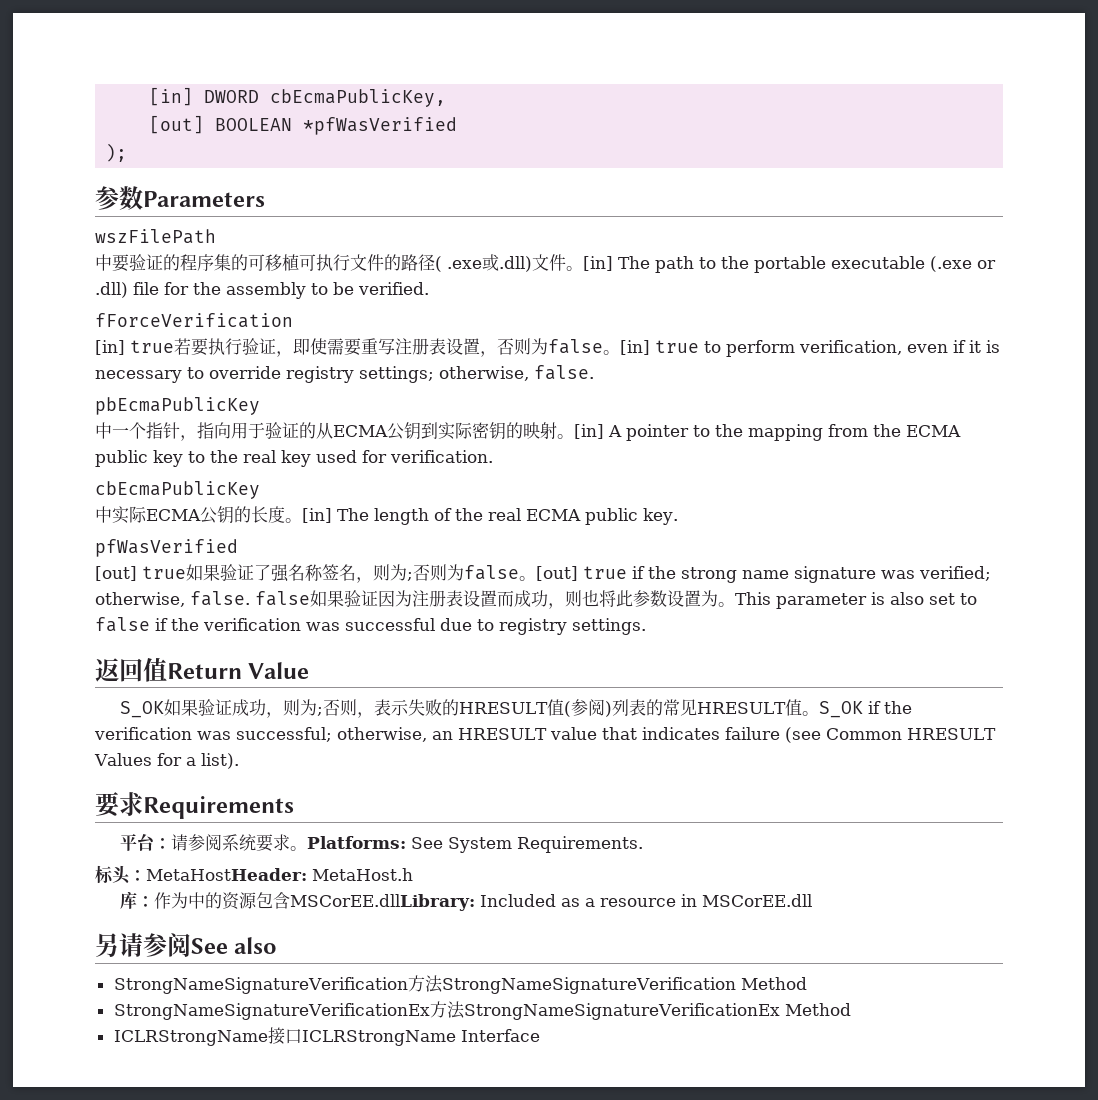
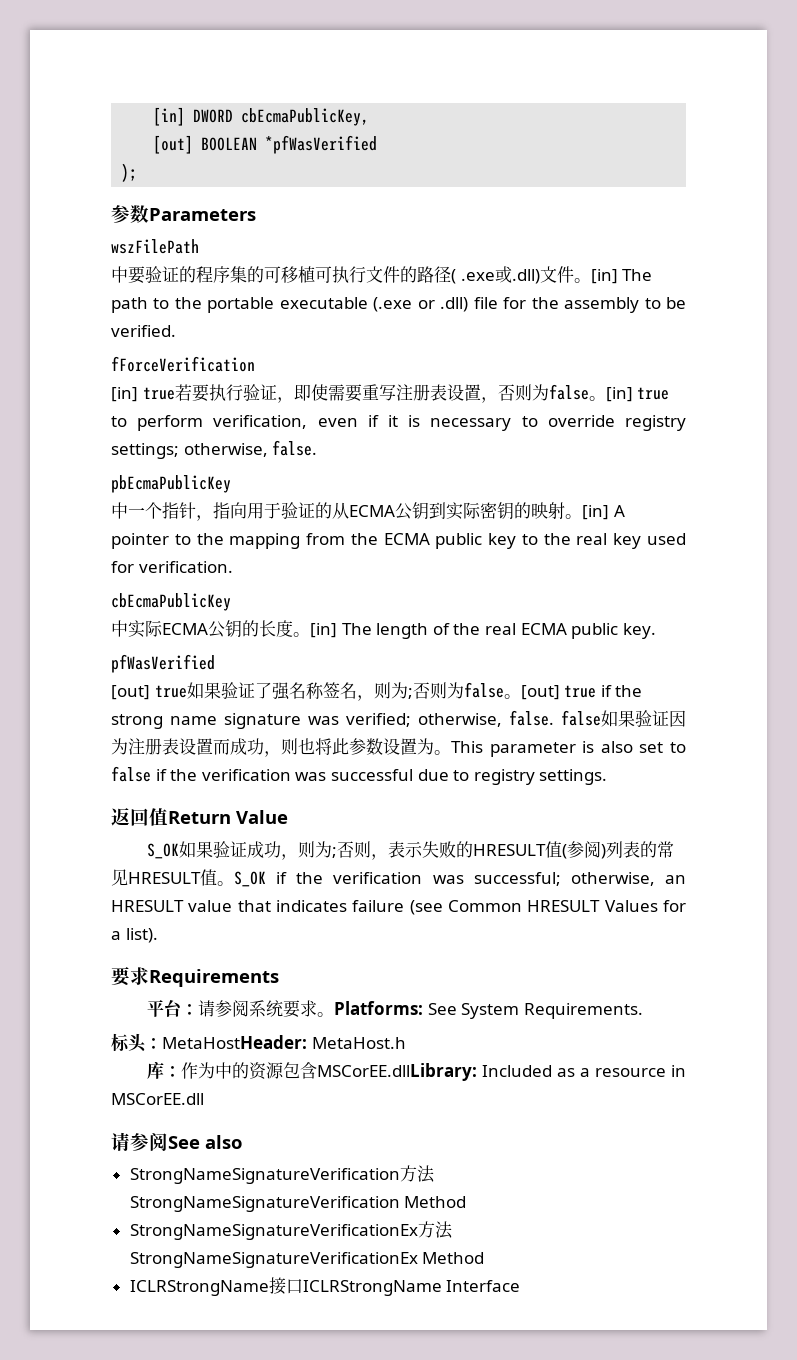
[95,933,119,957] 另 -> (204, 1099) none

